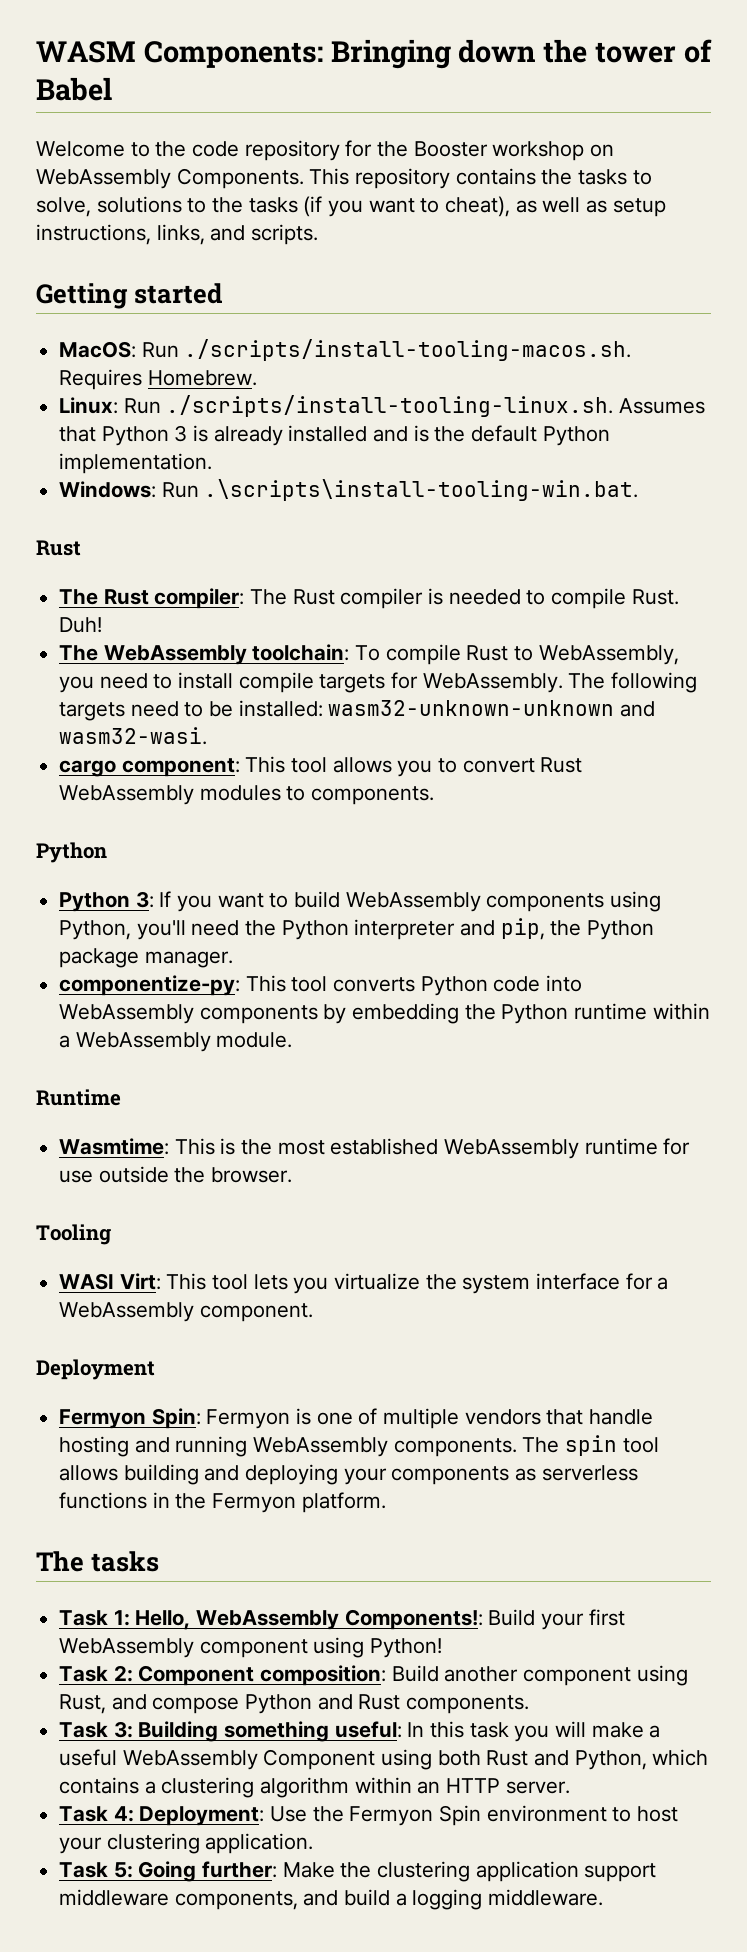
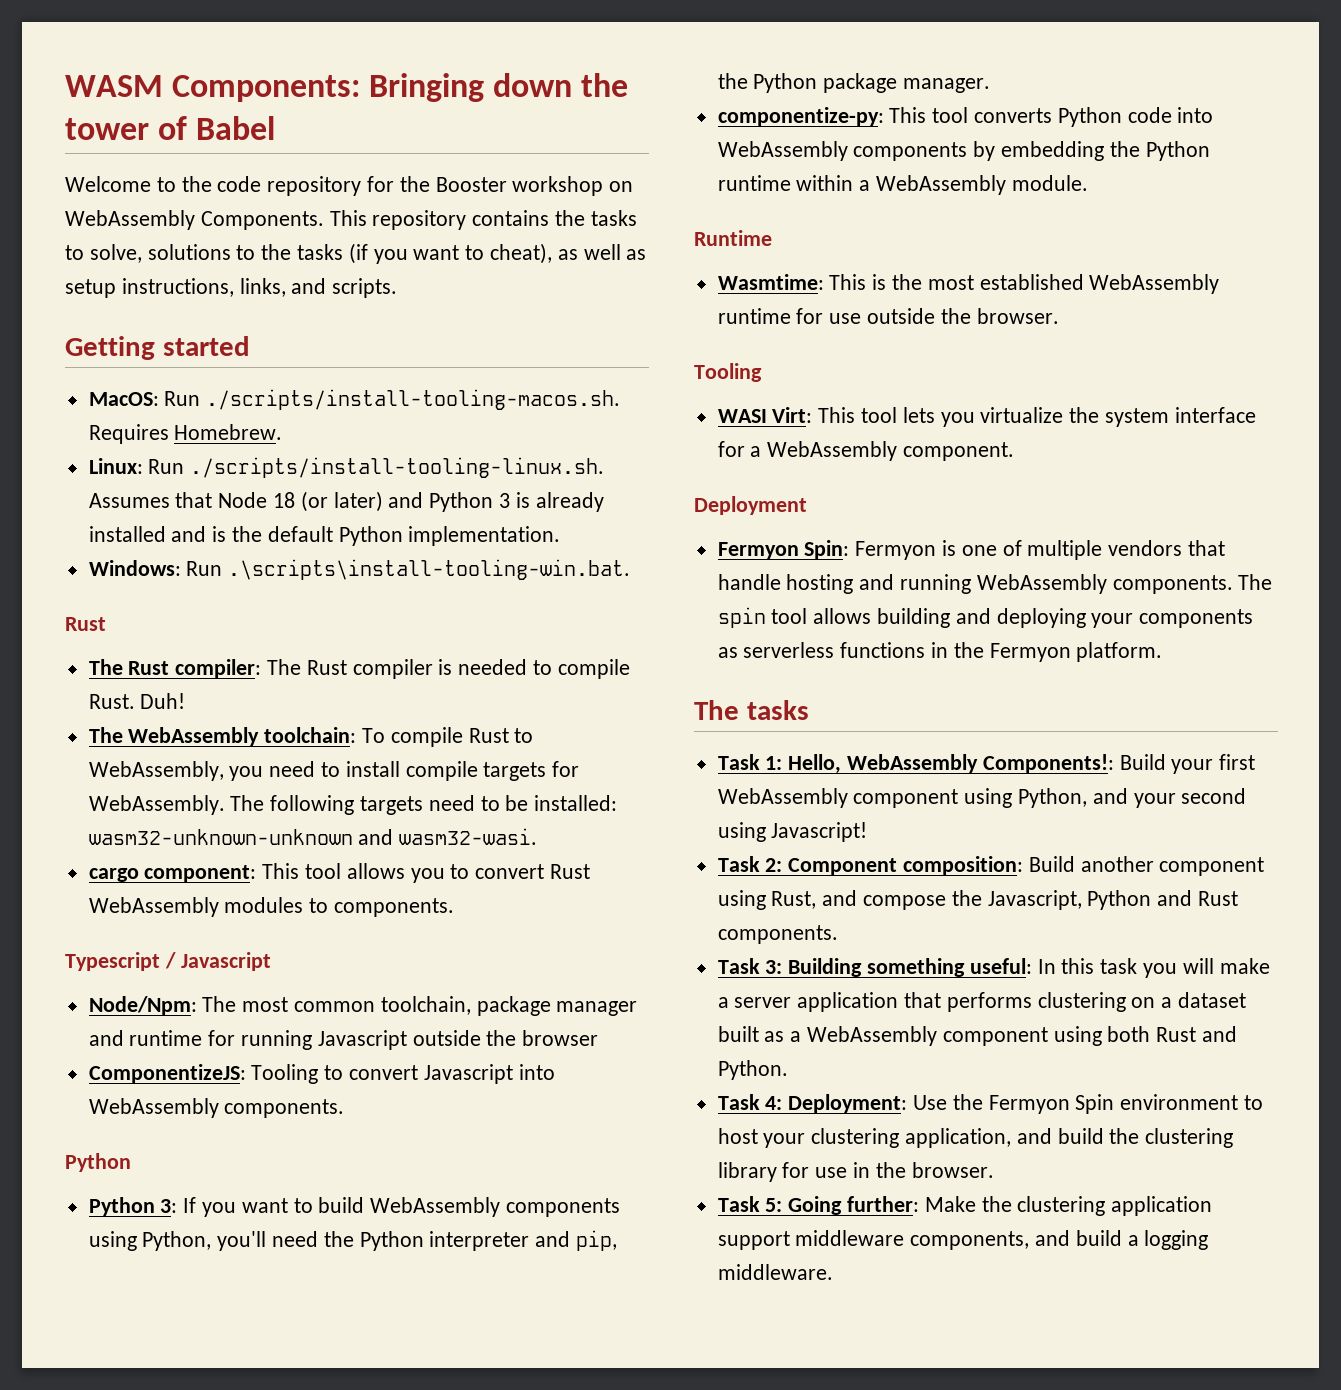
(97, 434) none -> [218,491,424,512] Node 18 (or later) and
(435, 795) none -> [65,952,271,971] [88,996,638,1016] [88,1030,599,1050] [88,1064,555,1084] [88,1098,345,1118] // Typescript / Javascript // Node/Npm: The most common toolchain, package manager and runtime for running Javascript outside the browser // ComponentizeJS: Tooling to convert Javascript into WebAssembly components.
[370,1638,443,1658] Python! -> [1018,788,1247,808] [717,822,868,842] Python, and your second using Javascript!
(240, 1705) none -> [951,890,1082,910] the Javascript,
[59,1749,709,1770] [59,1777,570,1798] useful WebAssembly Component using both Rust and Python, which contains a clustering algorithm within an HTTP server. -> [734,992,1247,1012] [717,1026,1238,1046] [717,1060,788,1080] server application that performs clustering on a dataset built as a WebAssembly component using both Rust and Python.
[205,1833,314,1854] application. -> [905,1128,1234,1148] [717,1162,994,1182] application, and build the clustering library for use in the browser.

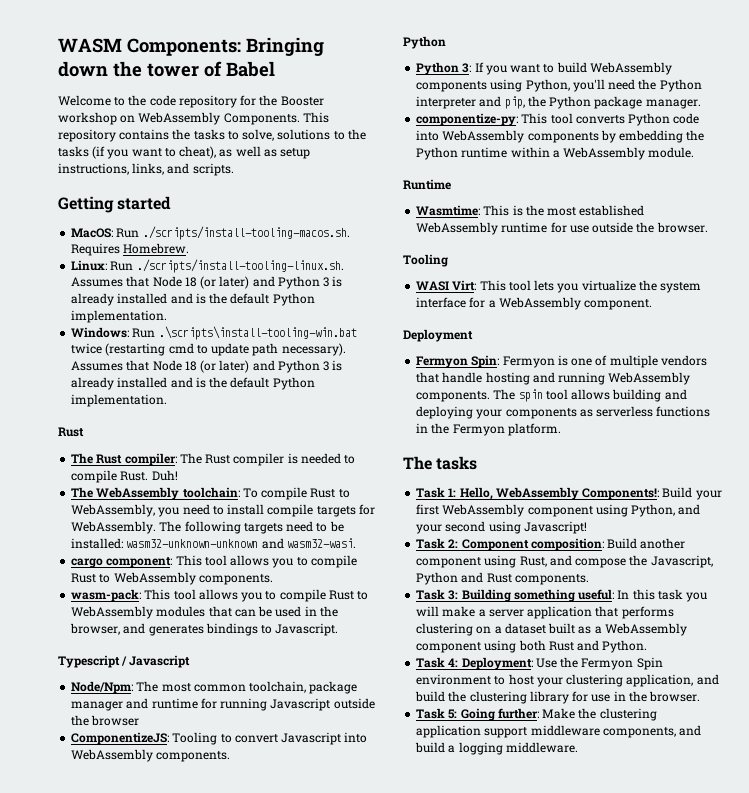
[228,559,631,580] .\scripts\install-tooling-win.bat. -> [158,326,357,340] [71,343,346,356] [71,360,343,373] [71,377,315,390] [71,394,168,407] .\scripts\install-tooling-win.bat twice (restarting cmd to update path necessary). Assumes that Node 18 (or later) and Python 3 is already installed and is the default Python implementation.
[475,864,591,879] [88,897,455,917] convert Rust WebAssembly modules to components. -> [310,555,357,568] [71,572,273,585] [71,589,369,602] [71,606,338,619] [70,623,339,636] compile Rust to WebAssembly components. // wasm-pack: This tool allows you to compile Rust to WebAssembly modules that can be used in the browser, and generates bindings to Javascript.

